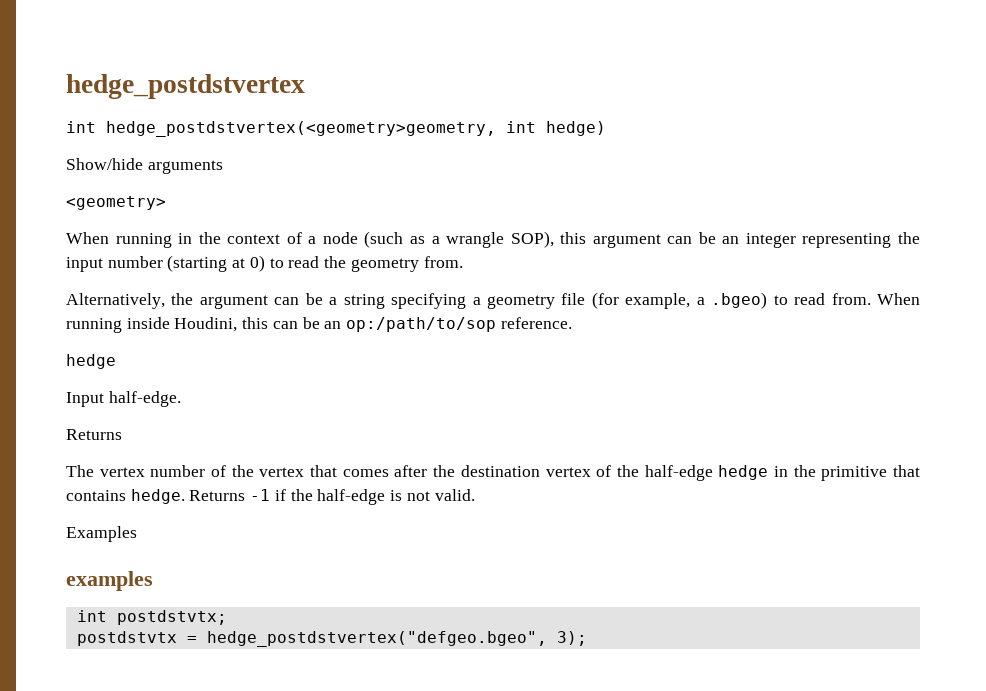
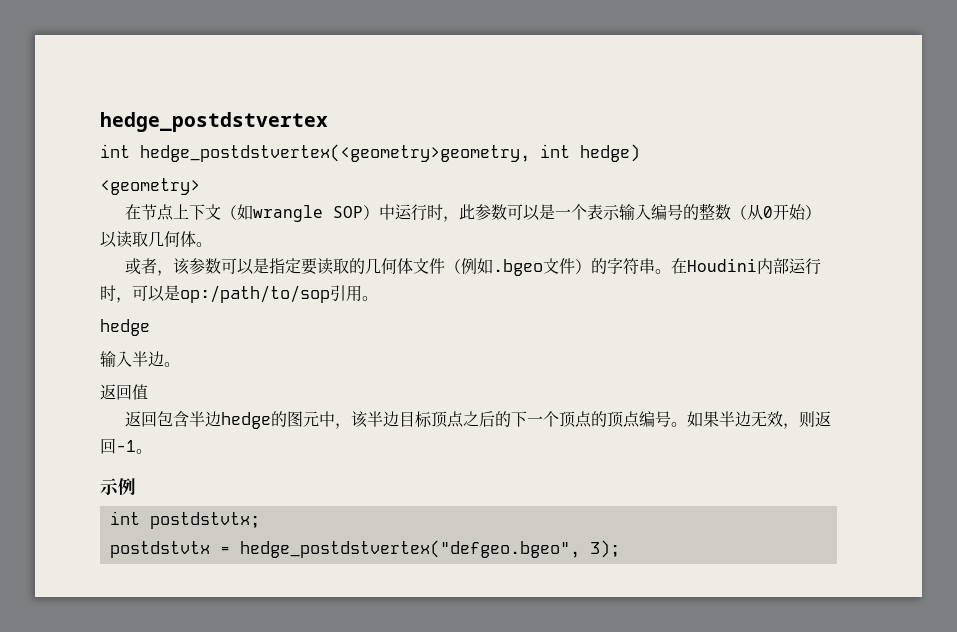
[66,158,223,174] // Show/hide arguments -> (640, 153) none
[66,231,920,248] [66,255,463,272] [66,292,921,309] [66,317,572,333] [66,354,116,369] [66,391,181,407] [66,429,122,440] [66,465,921,481] [66,489,475,505] [66,526,137,542] [66,571,153,591] When running in the context of a node (such as a wrangle SOP), this argument can be an integer representing the input number (starting at 0) to read the geometry from. // Alternatively, the argument can be a string specifying a geometry file (for example, a .bgeo) to read from. When running inside Houdini, this can be an op:/path/to/sop reference. // hedge // Input half-edge. // Returns // The vertex number of the vertex that comes after the destination vertex of the half-edge hedge in the primitive that contains hedge. Returns -1 if the half-edge is not valid. // Examples // examples -> [125,203,822,222] [100,231,212,248] [125,258,822,276] [100,285,378,303] [100,319,150,336] [100,351,180,367] [100,384,148,400] [125,411,832,429] [100,438,152,454] [100,478,136,495] 在节点上下文（如wrangle SOP）中运行时，此参数可以是一个表示输入编号的整数（从0开始）以读取几何体。 // 或者，该参数可以是指定要读取的几何体文件（例如.bgeo文件）的字符串。在Houdini内部运行时，可以是op:/path/to/sop引用。 // hedge // 输入半边。 // 返回值 // 返回包含半边hedge的图元中，该半边目标顶点之后的下一个顶点的顶点编号。如果半边无效，则返回-1。 // 示例

